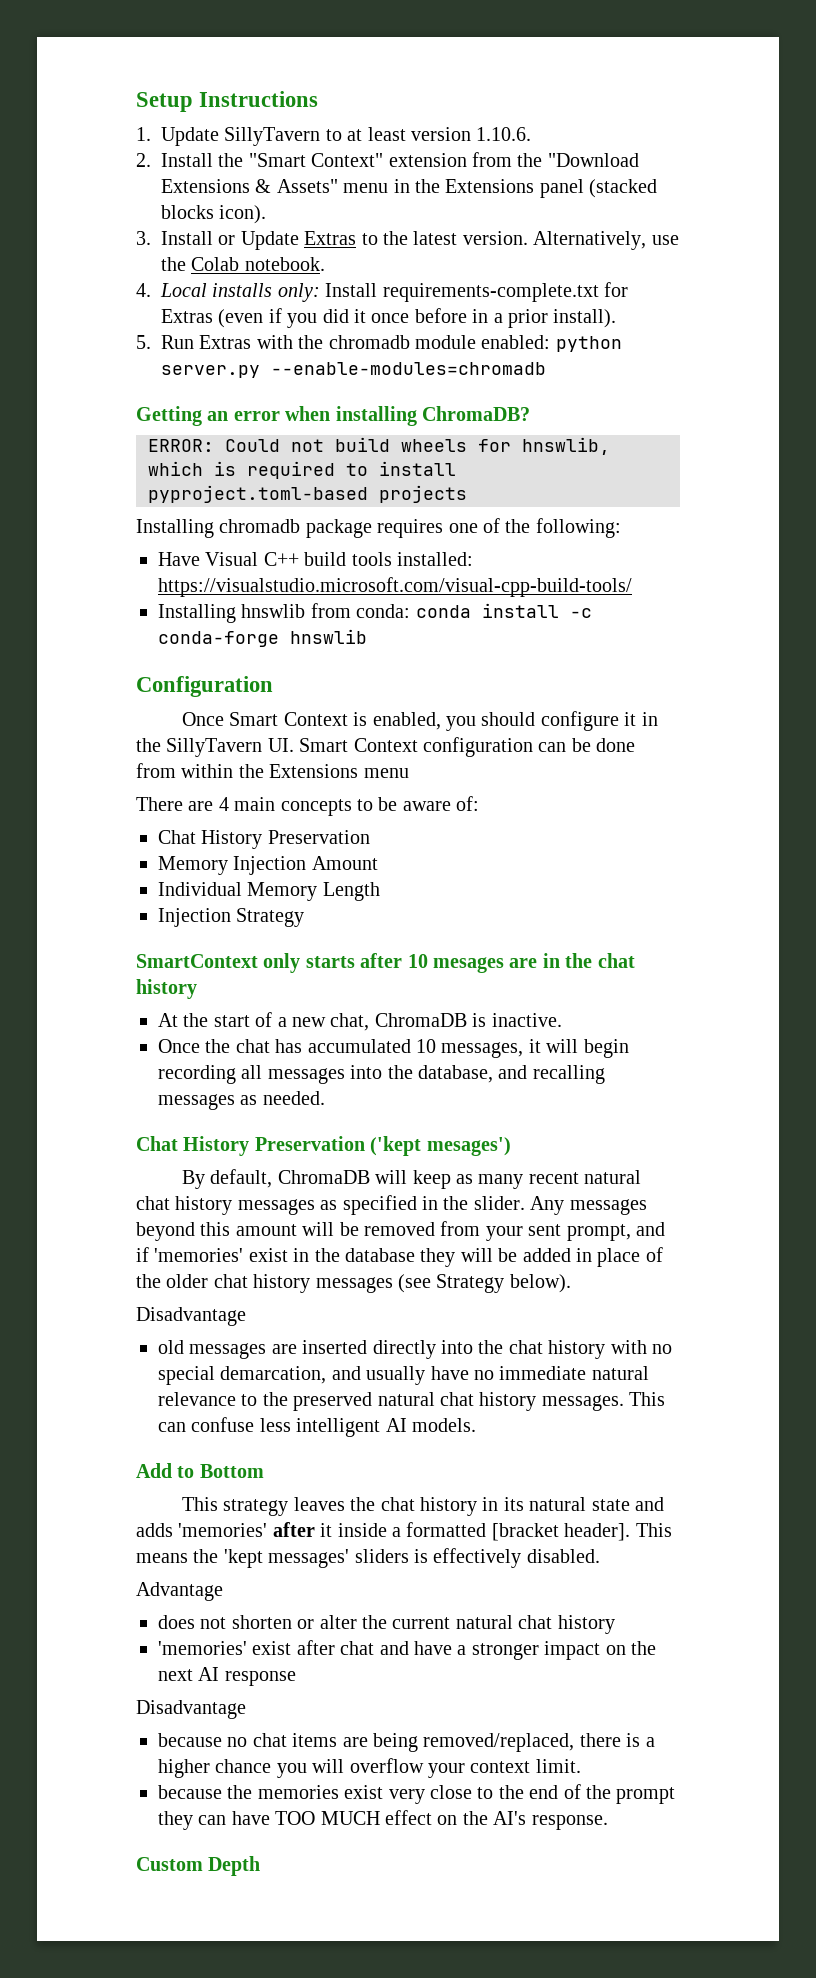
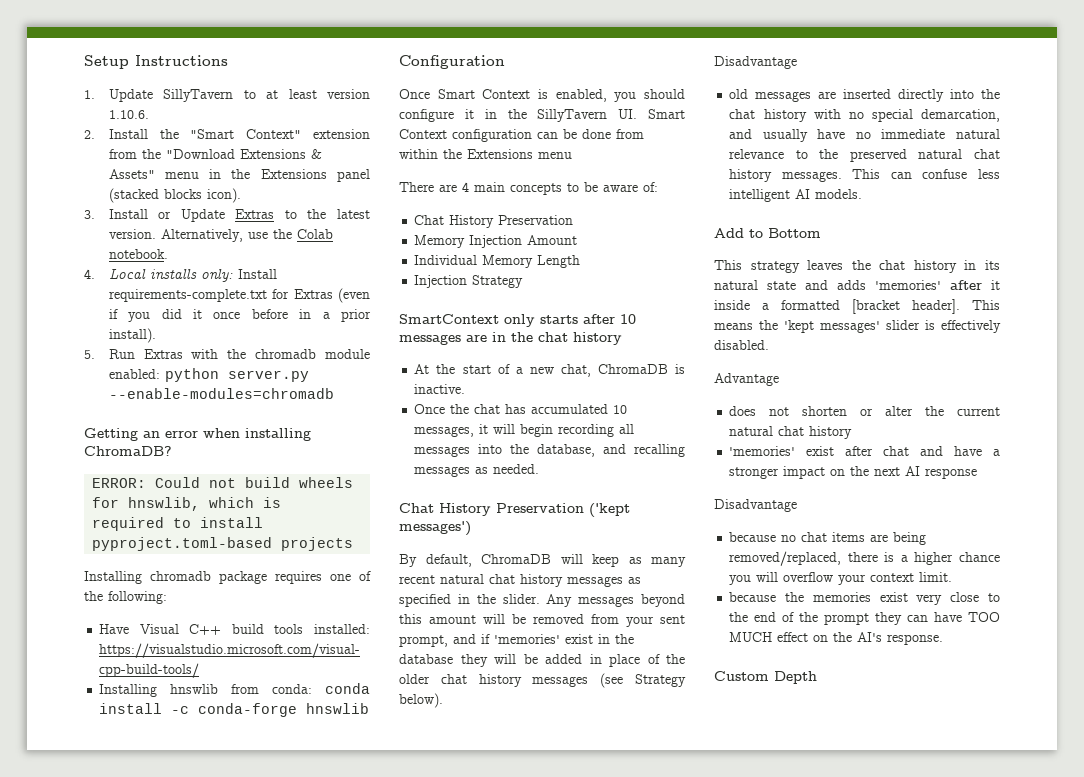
[433,957,504,973] mesages -> [399,334,461,345] messages
[426,1137,511,1156] mesages') -> [399,521,471,536] messages')
[354,1549,409,1563] sliders -> [886,320,920,330] slider

